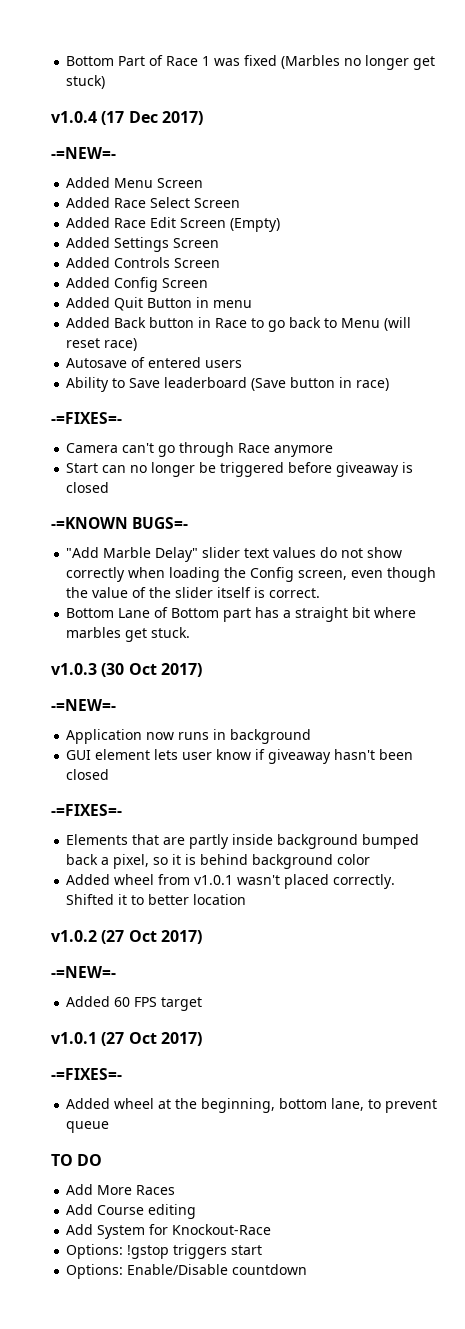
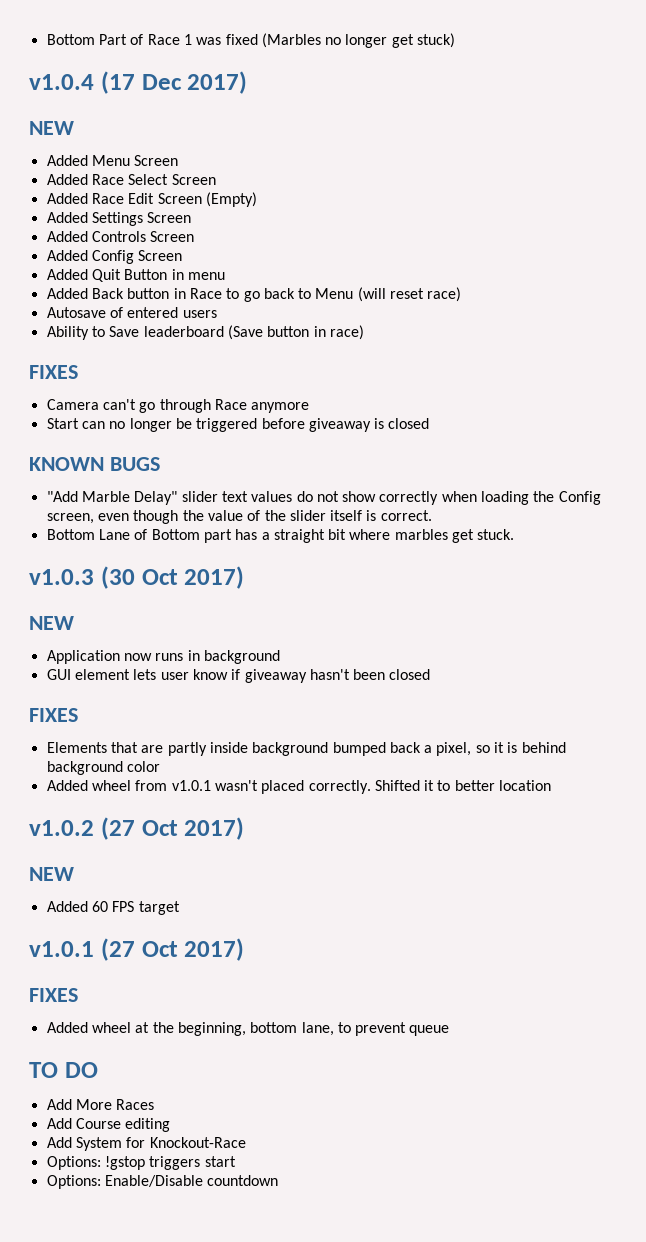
[51,147,116,159] -=NEW=- -> [29,121,74,135] NEW
[51,412,122,424] -=FIXES=- -> [29,365,78,379] FIXES
[51,517,189,529] -=KNOWN BUGS=- -> [29,457,160,471] KNOWN BUGS
[51,699,116,711] -=NEW=- -> [29,616,74,630] NEW
[51,804,122,816] -=FIXES=- -> [29,708,78,722] FIXES
[51,966,116,978] -=NEW=- -> [29,867,74,881] NEW
[51,1068,122,1080] -=FIXES=- -> [29,988,78,1002] FIXES

